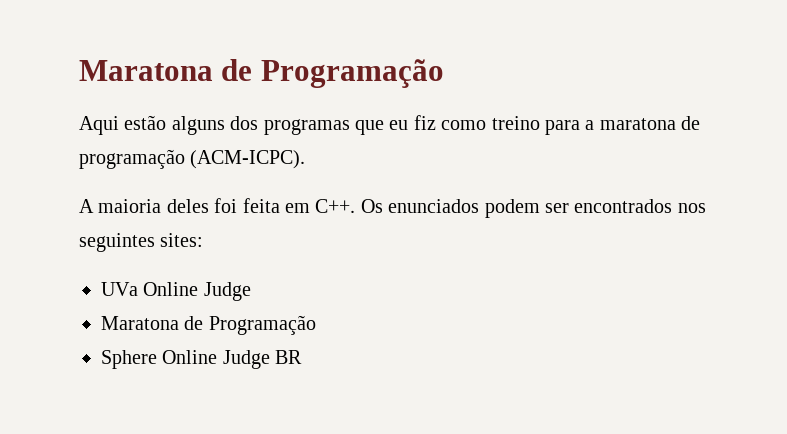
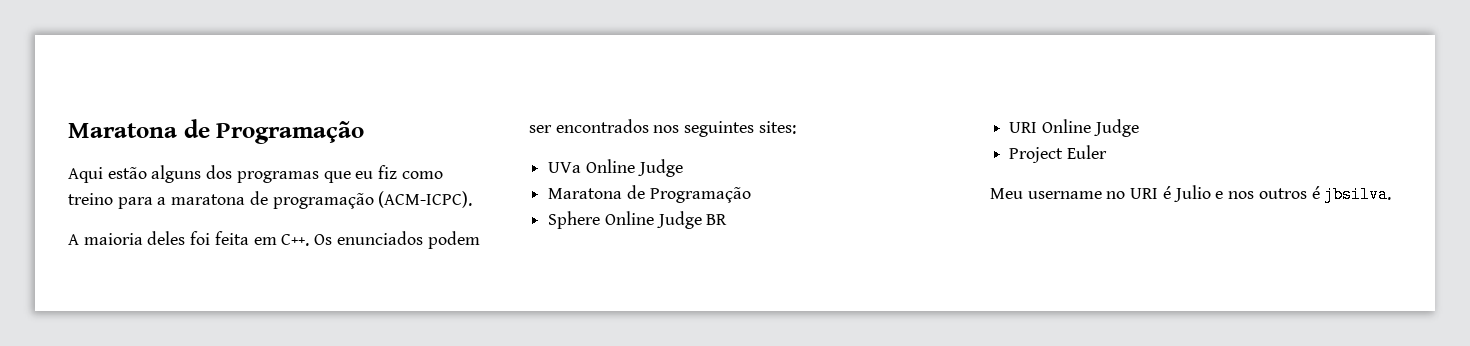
(303, 357) none -> [1009,119,1139,137] [1009,145,1107,163] [990,185,1392,203] // URI Online Judge // Project Euler // Meu username no URI é Julio e nos outros é jbsilva.

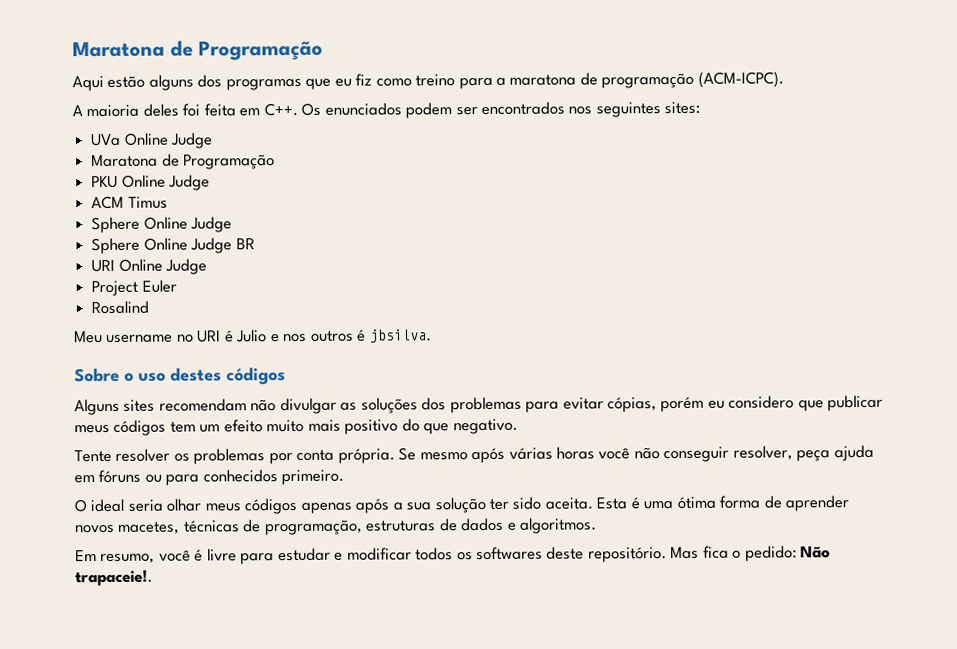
(751, 195) none -> [91,174,211,191] [91,195,168,210] [91,216,233,234] // PKU Online Judge // ACM Timus // Sphere Online Judge
(1107, 152) none -> [91,300,150,315] // Rosalind
(1392, 194) none -> [74,367,286,385] [74,394,884,416] [74,418,518,436] [74,444,874,465] [74,469,345,486] [74,495,850,515] [75,517,598,536] [75,545,832,565] [75,569,153,587] // Sobre o uso destes códigos // Alguns sites recomendam não divulgar as soluções dos problemas para evitar cópias, porém eu considero que publicar meus códigos tem um efeito muito mais positivo do que negativo. // Tente resolver os problemas por conta própria. Se mesmo após várias horas você não conseguir resolver, peça ajuda em fóruns ou para conhecidos primeiro. // O ideal seria olhar meus códigos apenas após a sua solução ter sido aceita. Esta é uma ótima forma de aprender novos macetes, técnicas de programação, estruturas de dados e algoritmos. // Em resumo, você é livre para estudar e modificar todos os softwares deste repositório. Mas fica o pedido: Não trapaceie!.

